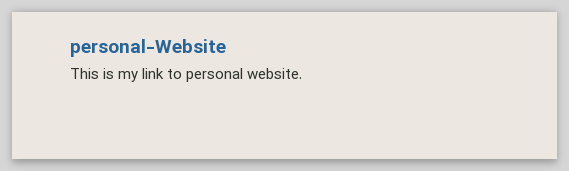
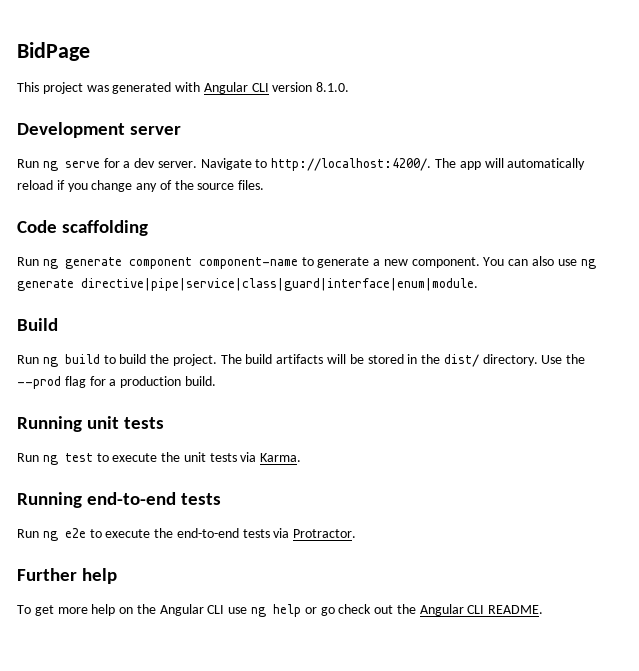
[70,39,226,57] personal-Website -> [17,42,90,61] BidPage
[103,68,303,82] is my link to personal website. -> [42,82,350,94] [17,122,182,138] [17,158,586,171] [17,180,265,192] [17,220,149,236] [17,256,596,269] [17,278,478,291] [17,318,58,331] [17,354,586,367] [17,376,216,389] [17,416,165,432] [17,452,302,465] [17,492,222,508] [17,528,357,541] [17,568,118,584] [17,604,544,617] project was generated with Angular CLI version 8.1.0. // Development server // Run ng serve for a dev server. Navigate to http://localhost:4200/. The app will automatically reload if you change any of the source files. // Code scaffolding // Run ng generate component component-name to generate a new component. You can also use ng generate directive|pipe|service|class|guard|interface|enum|module. // Build // Run ng build to build the project. The build artifacts will be stored in the dist/ directory. Use the --prod flag for a production build. // Running unit tests // Run ng test to execute the unit tests via Karma. // Running end-to-end tests // Run ng e2e to execute the end-to-end tests via Protractor. // Further help // To get more help on the Angular CLI use ng help or go check out the Angular CLI README.

